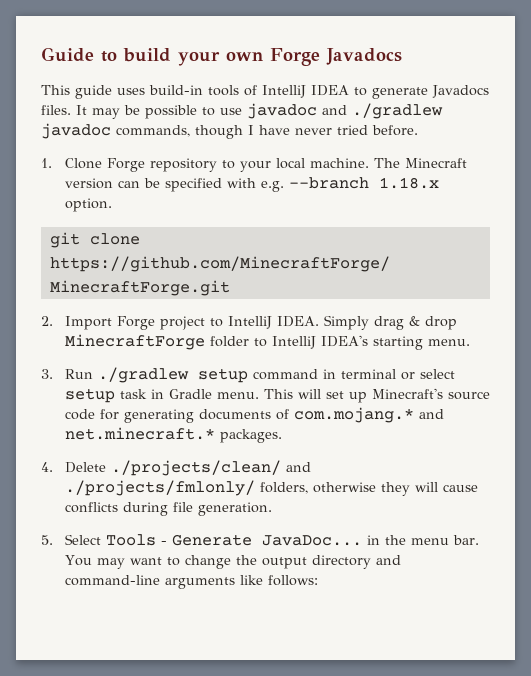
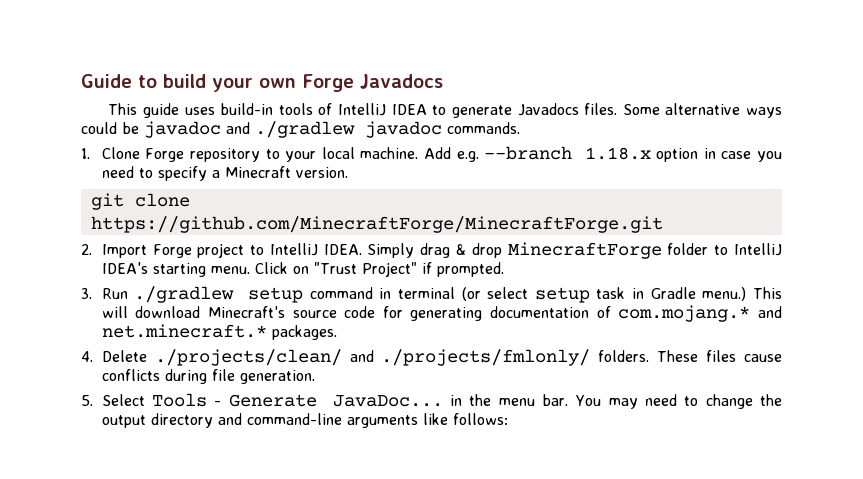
[76,103,443,119] [41,123,418,139] It may be possible to use javadoc and ./gradlew javadoc commands, though I have never tried before. -> [622,103,783,118] [81,121,520,138] Some alternative ways could be javadoc and ./gradlew javadoc commands.
[373,158,467,168] [64,177,439,192] [64,198,112,212] The Minecraft version can be specified with e.g. --branch 1.18.x option. -> [423,146,783,162] [101,166,348,181] Add e.g. --branch 1.18.x option in case you need to specify a Minecraft version.
(470, 342) none -> [254,262,504,277] Click on "Trust Project" if prompted.
[400,372,415,380] or -> [461,287,481,301] (or
[216,392,259,399] menu. -> [702,287,747,301] menu.)
[325,391,367,403] set up -> [135,306,201,318] download
[198,409,271,420] documents -> [490,306,590,318] documentation
[259,482,438,496] folders, otherwise they will -> [598,350,737,362] folders. These files
[129,557,162,565] want -> [645,394,678,406] need

